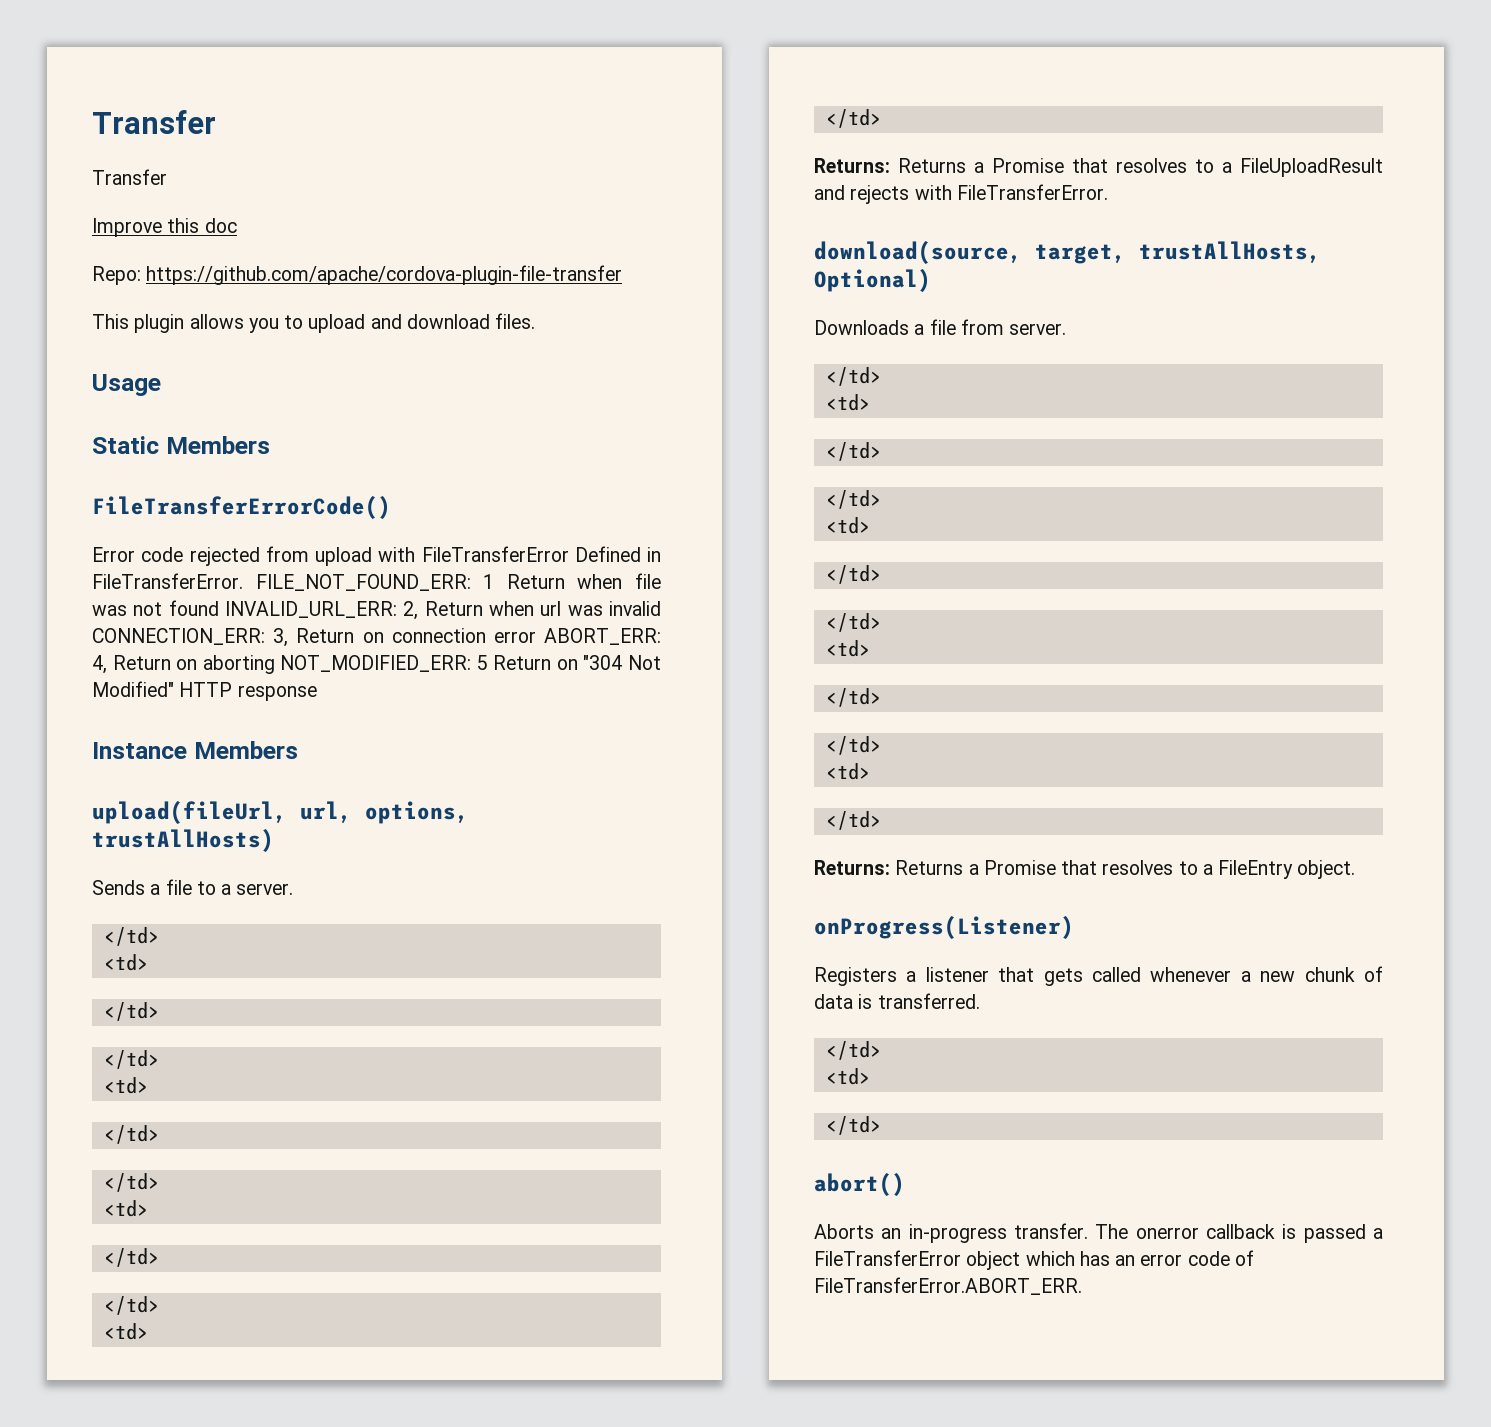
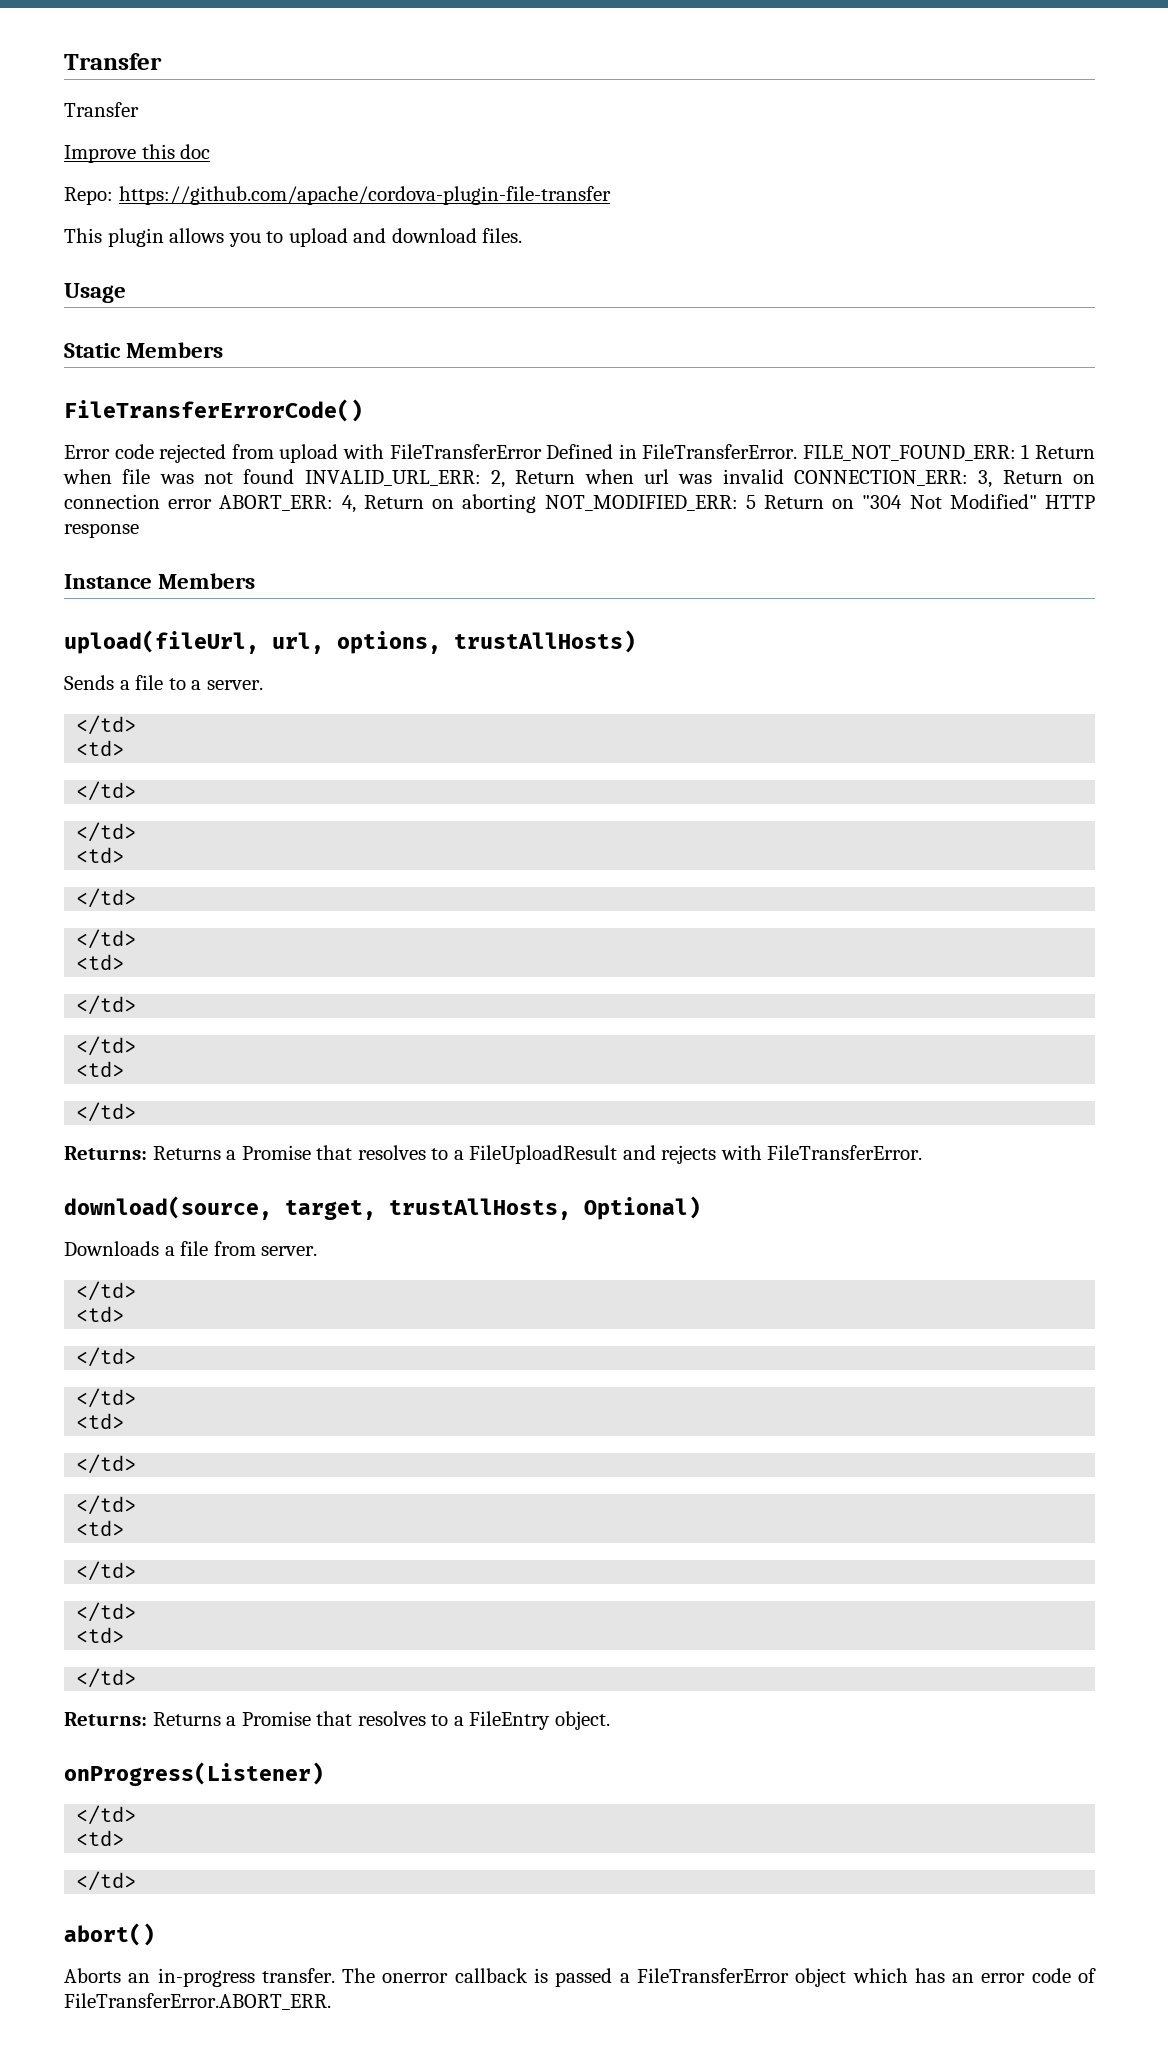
[814,966,1383,986] [814,993,980,1009] // Registers a listener that gets called whenever a new chunk of data is transferred. -> (324, 1774) none

